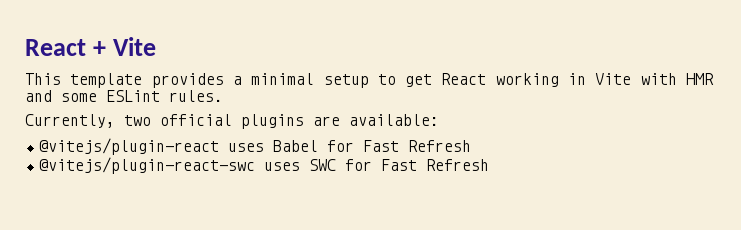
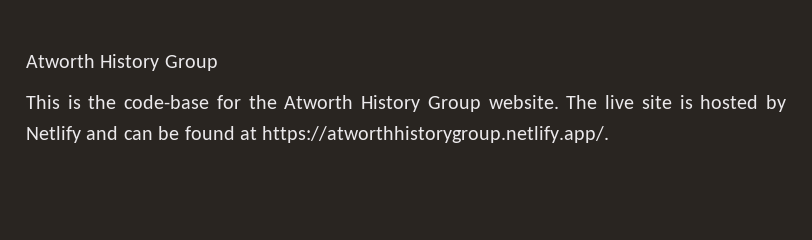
[25,37,157,56] [25,73,714,88] [25,90,223,102] [25,114,439,129] [39,138,472,155] [39,157,490,174] React + Vite // This template provides a minimal setup to get React working in Vite with HMR and some ESLint rules. // Currently, two official plugins are available: // @vitejs/plugin-react uses Babel for Fast Refresh // @vitejs/plugin-react-swc uses SWC for Fast Refresh -> [26,54,218,71] [26,95,787,112] [26,126,610,143] Atworth History Group // This is the code-base for the Atworth History Group website. The live site is hosted by Netlify and can be found at https://atworthhistorygroup.netlify.app/.

